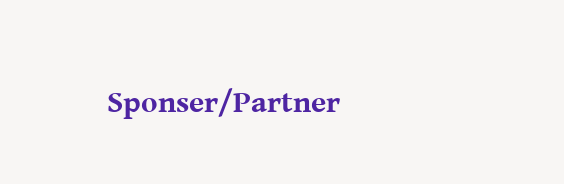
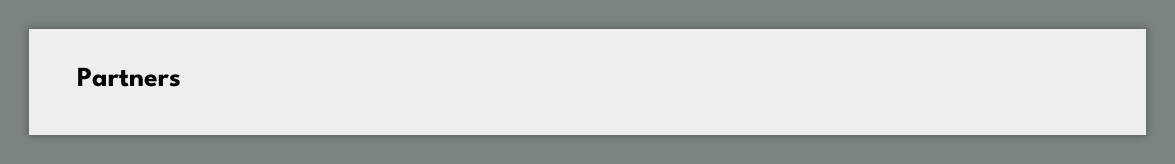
[107,88,340,119] Sponser/Partner -> [77,67,181,87] Partners

